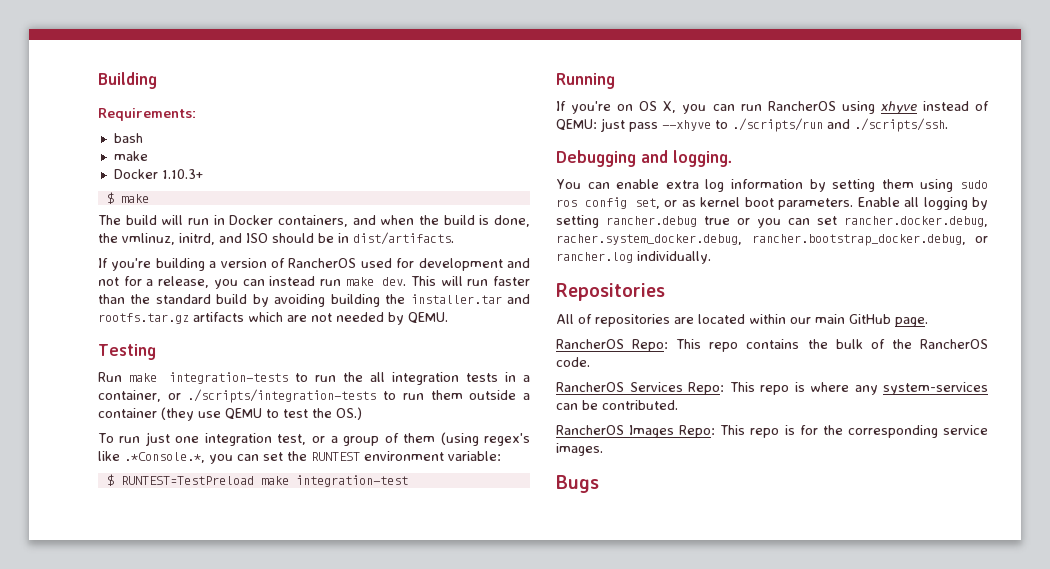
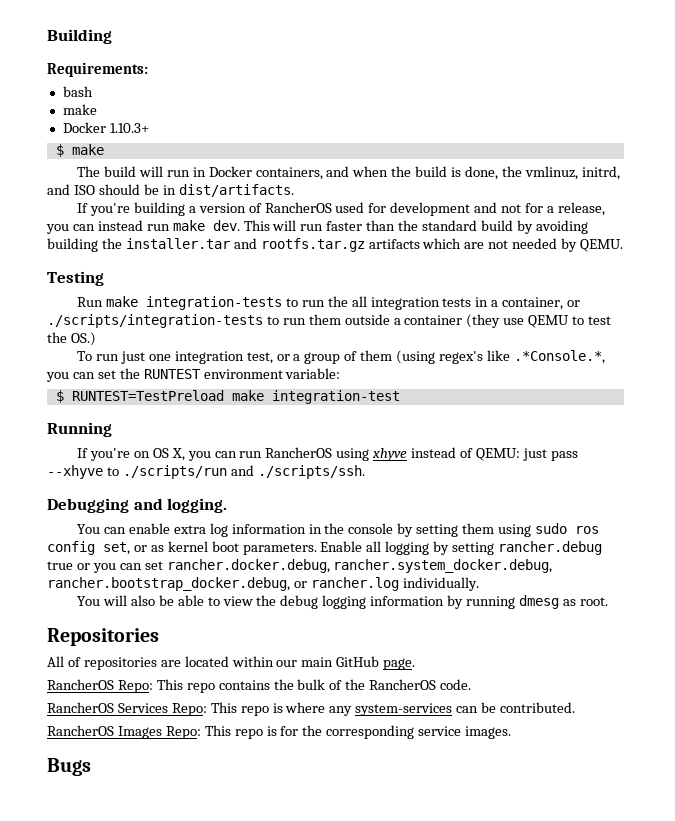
(803, 184) none -> [308,523,394,534] in the console
[556,234,742,245] racher.system_docker.debug, -> [333,559,553,573] rancher.system_docker.debug,
(711, 257) none -> [77,595,608,609] // You will also be able to view the debug logging information by running dmesg as root.

